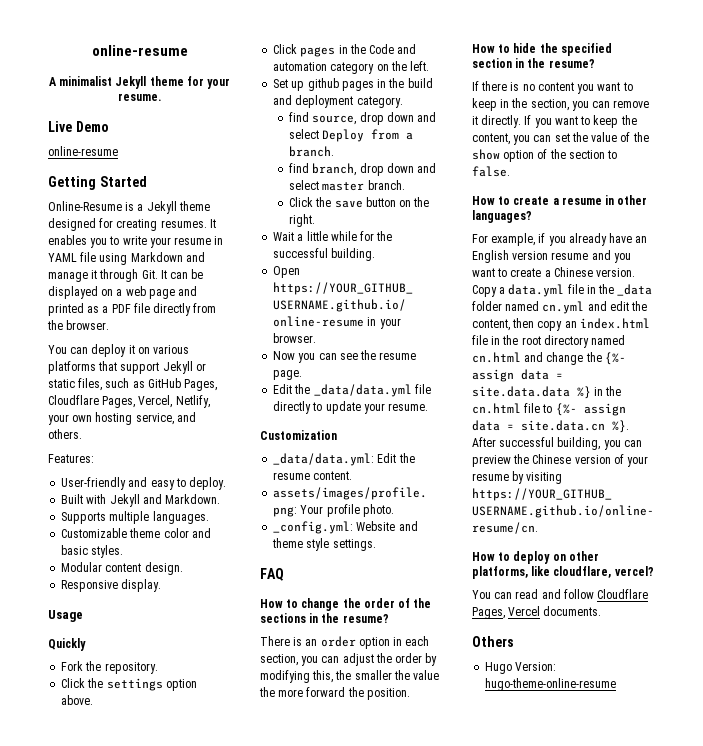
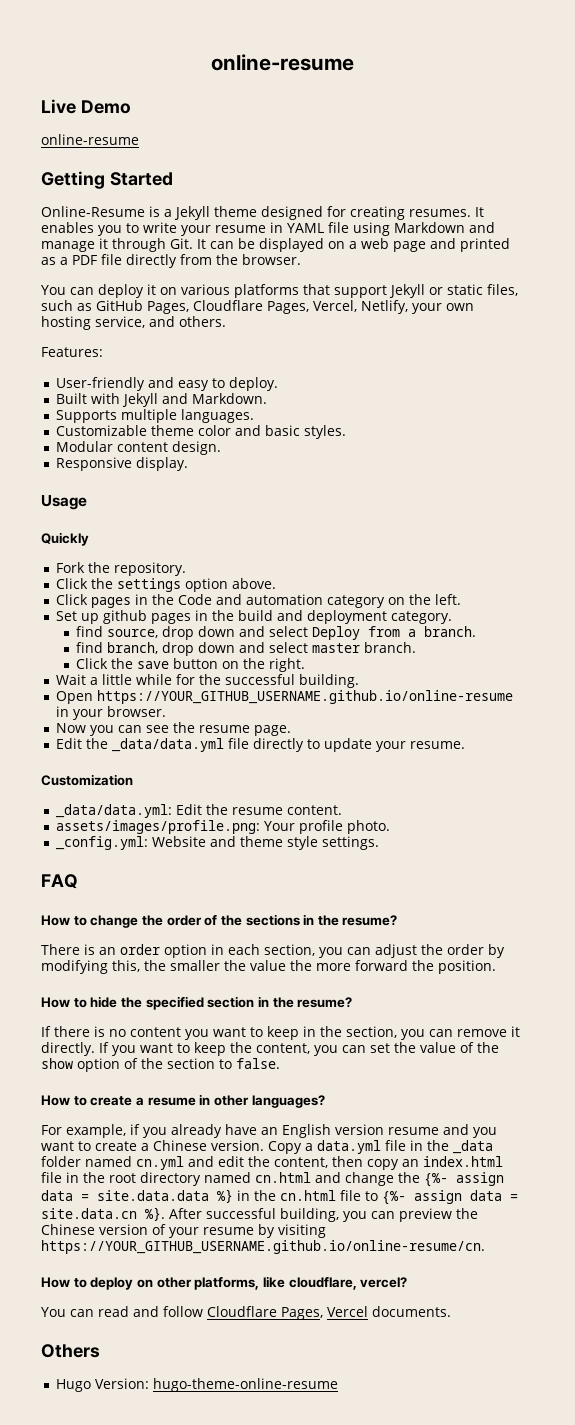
[91,45,188,56] [48,76,231,89] [117,93,162,101] online-resume // A minimalist Jekyll theme for your resume. -> [210,54,354,71] online-resume

